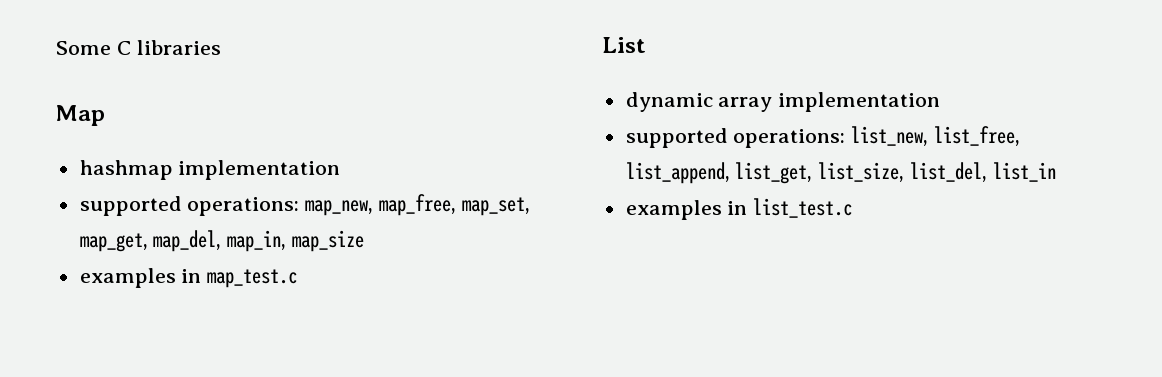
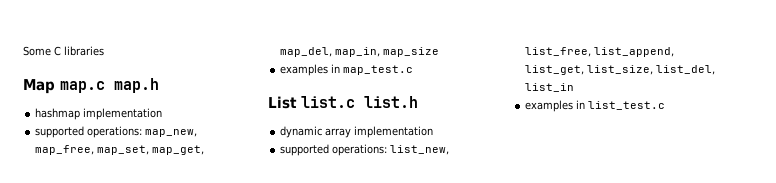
(105, 115) none -> [60,78,159,93] map.c map.h
(646, 45) none -> [301,96,418,108] list.c list.h

